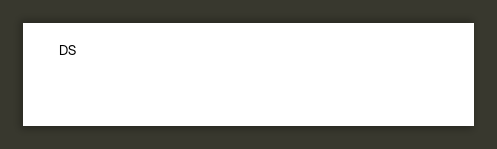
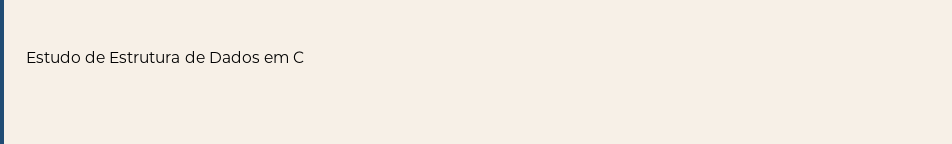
[59,45,76,55] DS -> [26,51,305,63] Estudo de Estrutura de Dados em C

